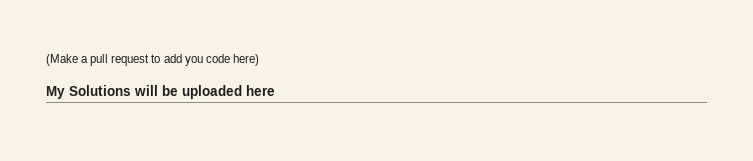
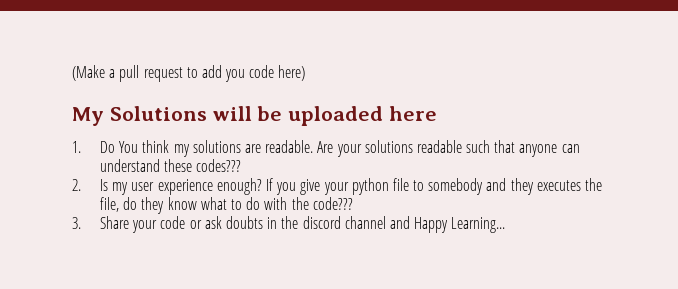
(275, 90) none -> [72,140,580,157] [100,159,242,172] [72,178,602,195] [100,197,353,214] [72,216,506,233] // 1. Do You think my solutions are readable. Are your solutions readable such that anyone can understand these codes??? // 2. Is my user experience enough? If you give your python file to somebody and they executes the file, do they know what to do with the code??? // 3. Share your code or ask doubts in the discord channel and Happy Learning...

